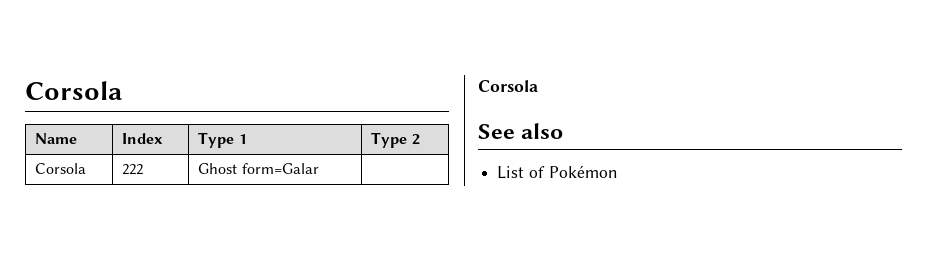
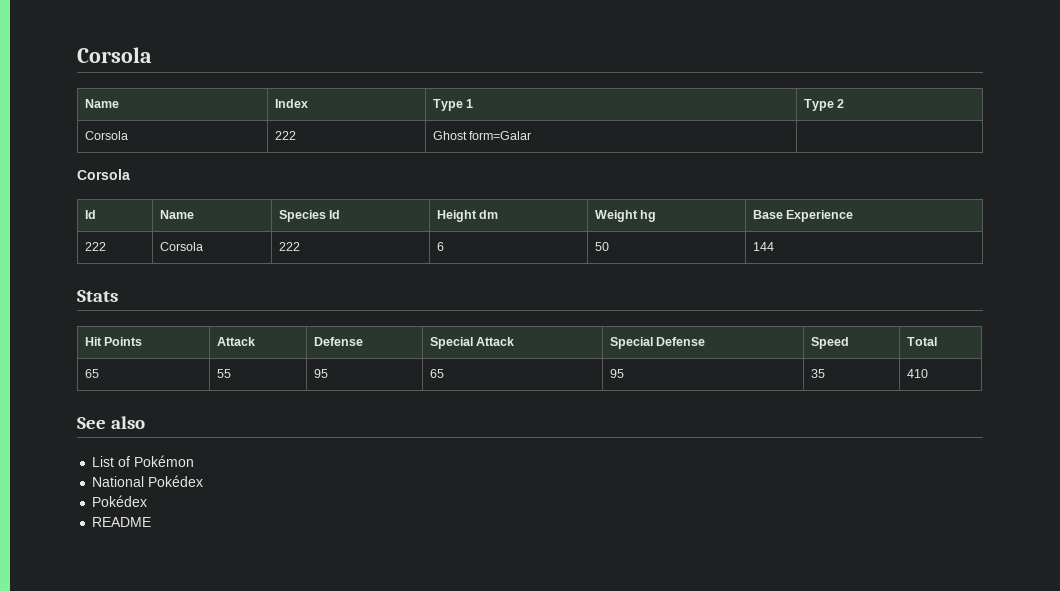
(538, 86) none -> [84,210,96,219] [159,210,194,219] [278,210,341,222] [436,210,499,222] [594,210,657,222] [752,210,854,222] [84,242,106,251] [159,242,203,251] [278,242,300,251] [436,242,444,251] [594,242,609,251] [752,242,774,251] [77,290,118,302] [84,337,143,346] [216,337,255,346] [313,337,363,346] [429,337,515,349] [609,337,706,349] [810,337,849,349] [906,337,937,346] [84,369,99,378] [216,369,231,378] [313,369,328,378] [429,369,444,378] [609,369,624,378] [810,369,825,378] [906,369,928,378] // Id | Name | Species Id | Height dm | Weight hg | Base Experience // 222 | Corsola | 222 | 6 | 50 | 144 // Stats // Hit Points | Attack | Defense | Special Attack | Special Defense | Speed | Total // 65 | 55 | 95 | 65 | 95 | 35 | 410
(617, 171) none -> [92,475,204,487] [92,495,148,507] [92,517,152,527] // National Pokédex // Pokédex // README

